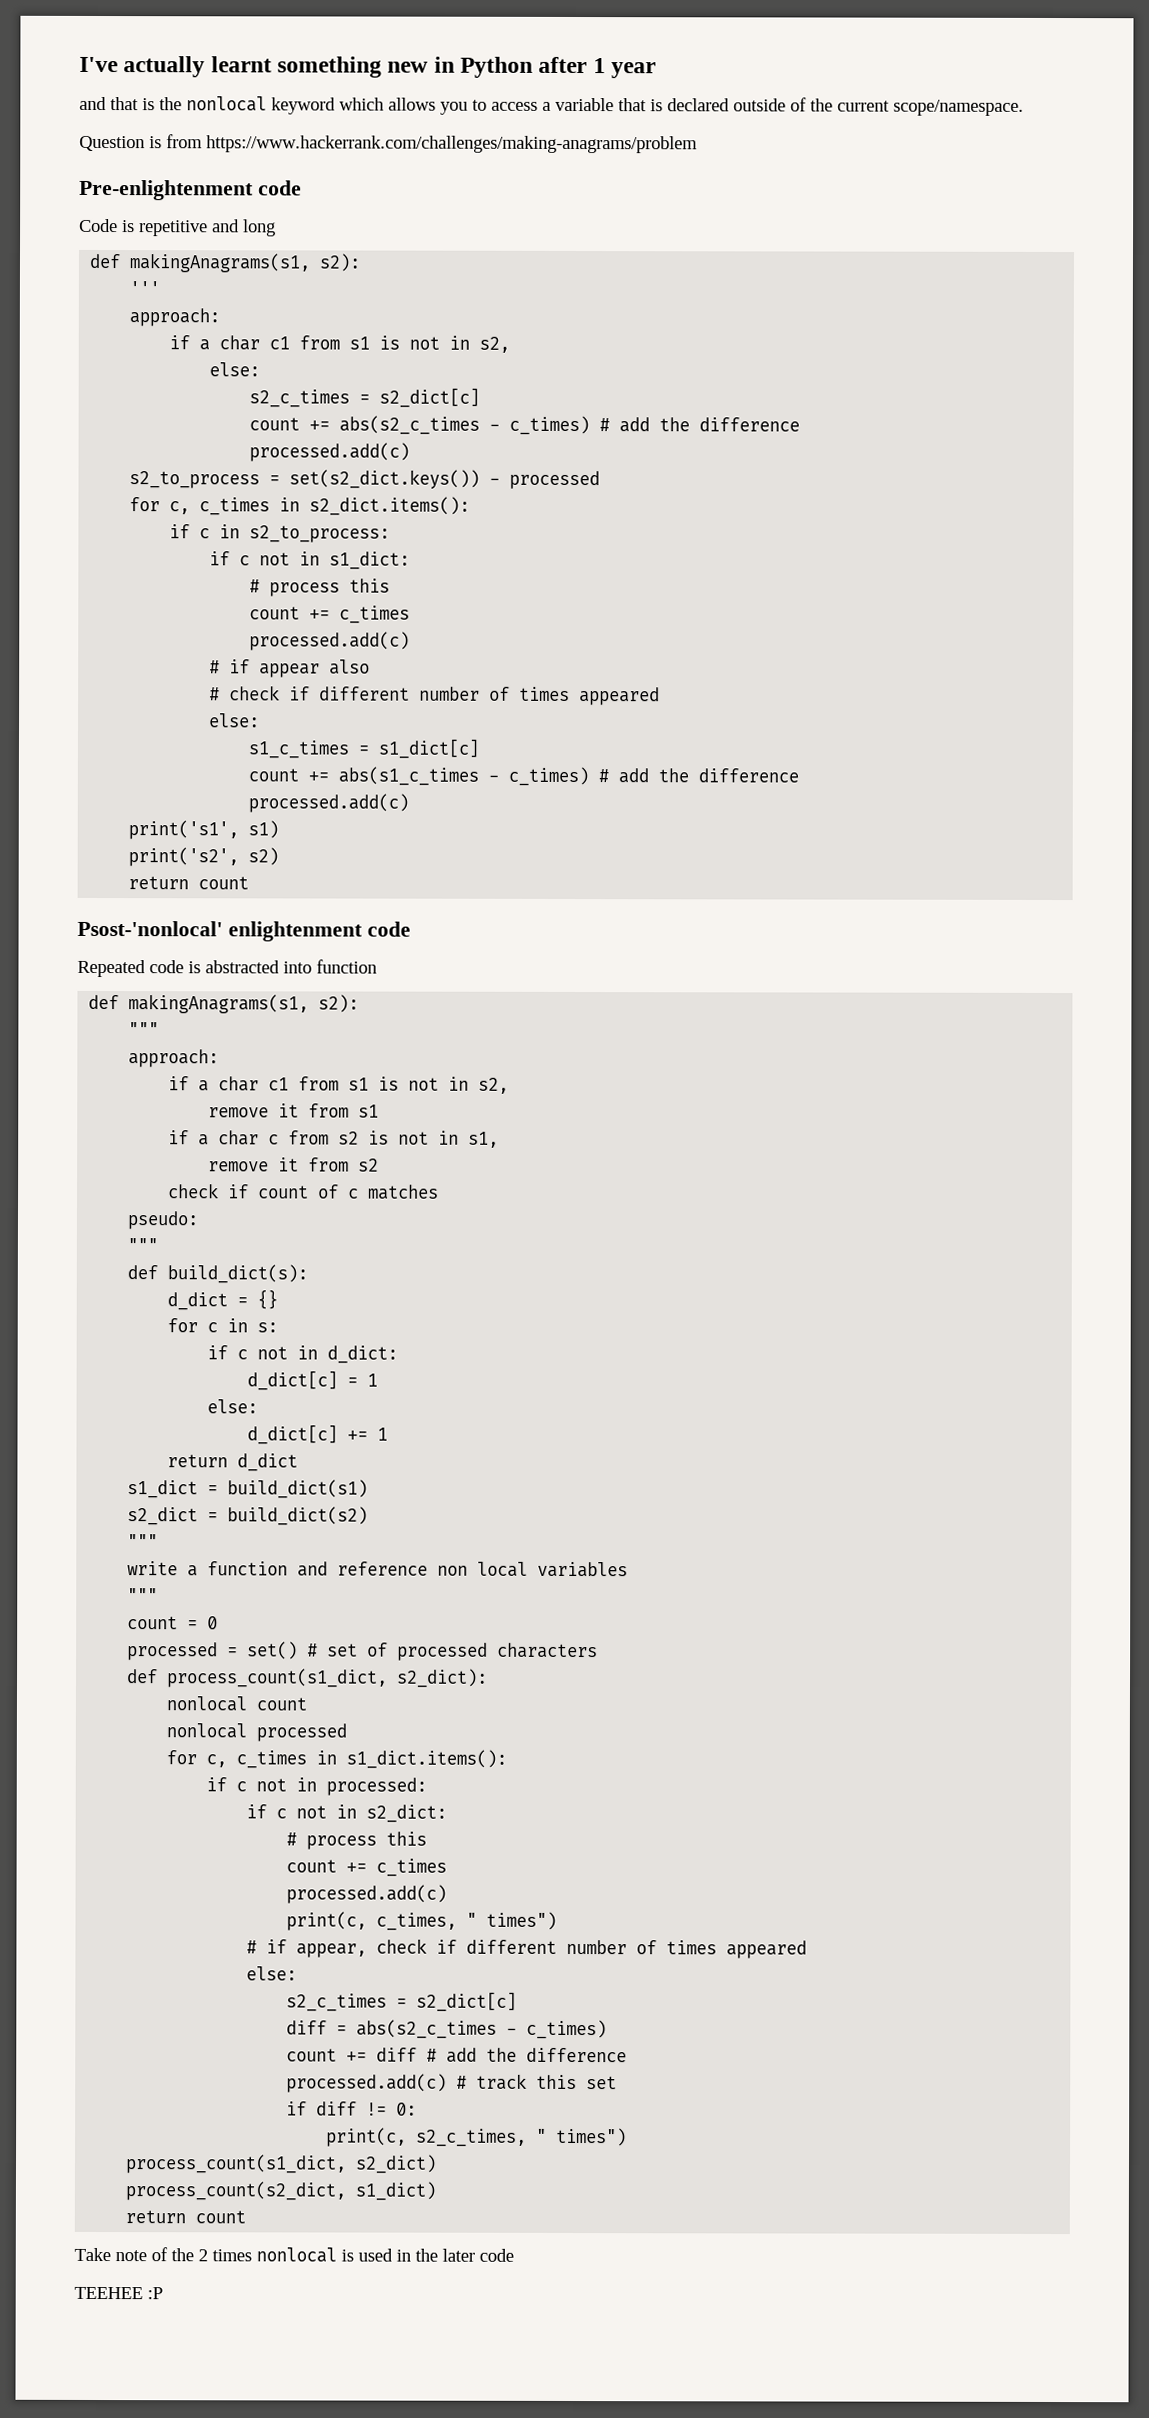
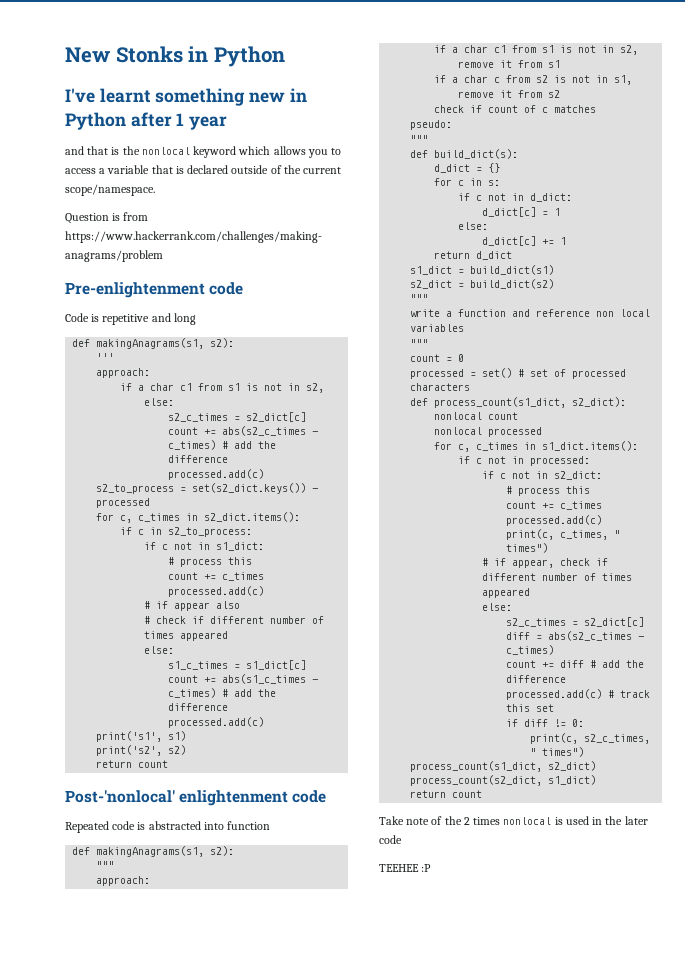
[79,56,206,78] I've actually -> [65,46,285,67] [65,88,95,103] New Stonks in Python // I've
[77,920,223,937] Psost-'nonlocal' -> [65,790,175,803] Post-'nonlocal'

